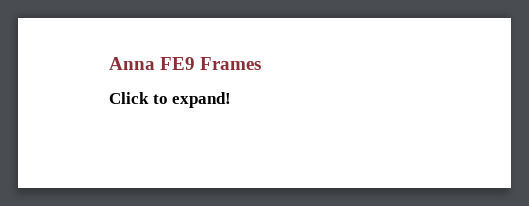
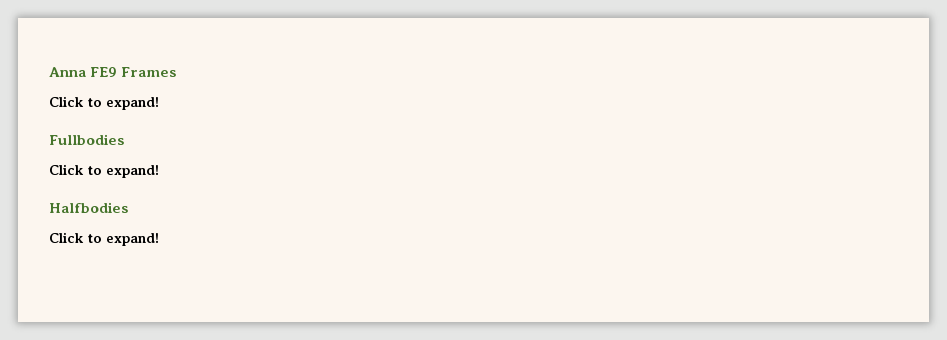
(232, 100) none -> [49,134,124,145] [49,164,159,178] [49,202,128,213] [49,232,159,246] // Fullbodies // Click to expand! // Halfbodies // Click to expand!

